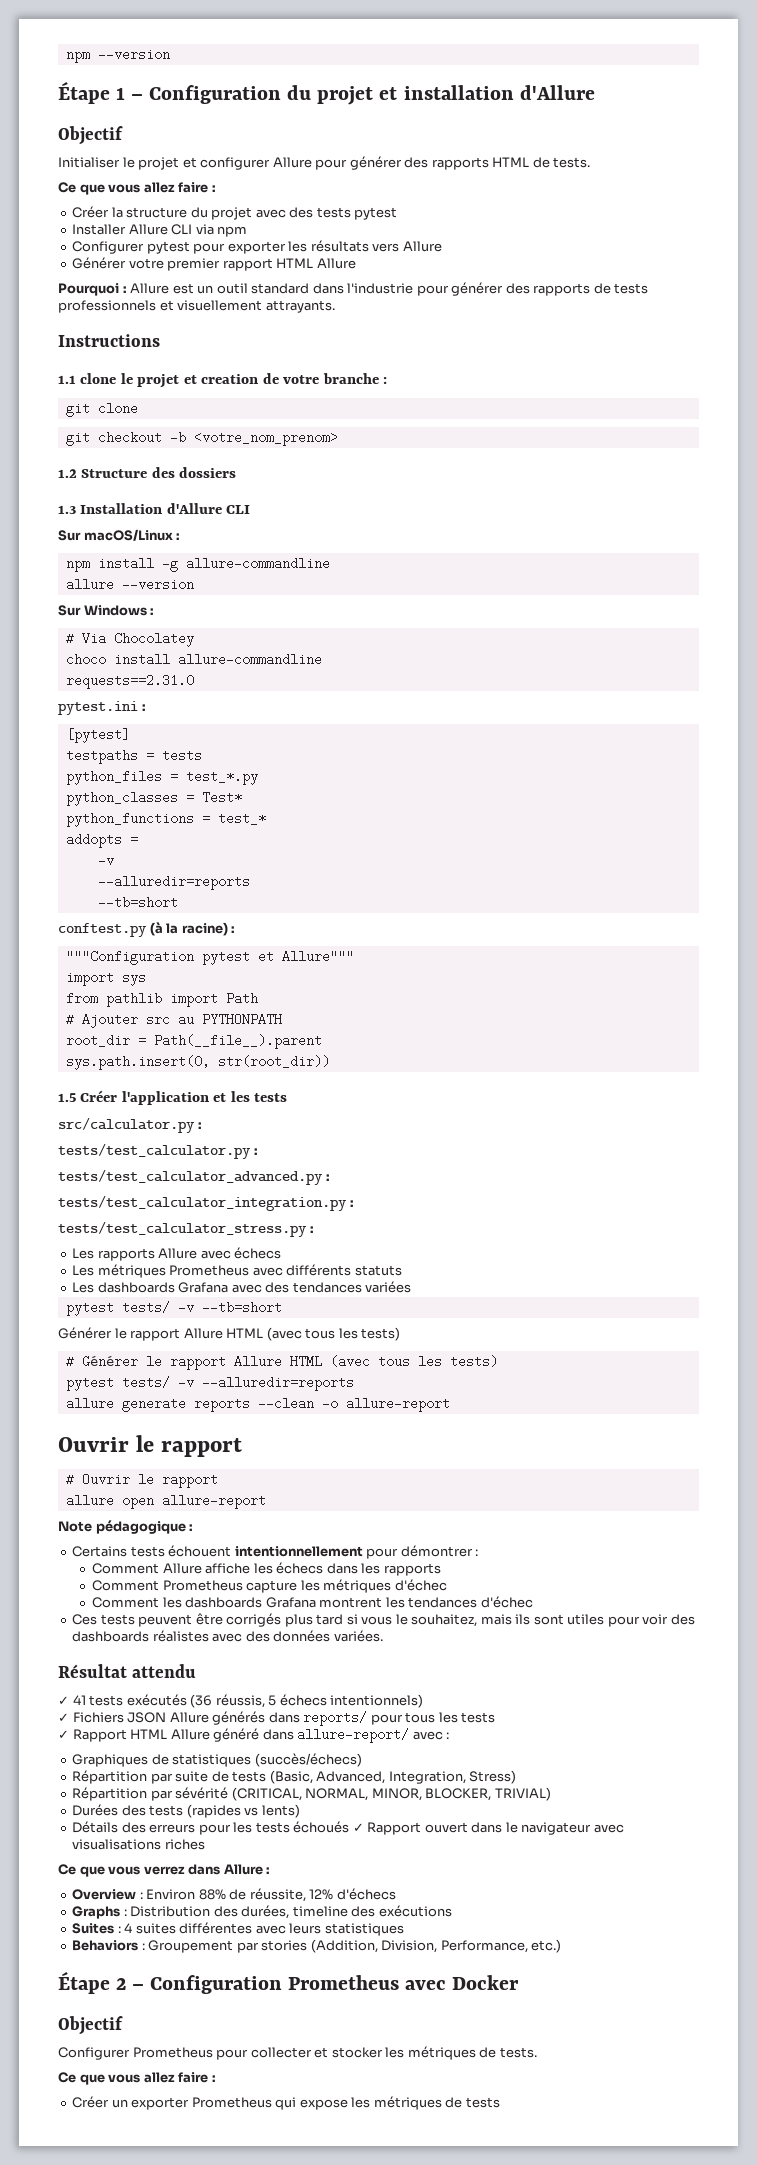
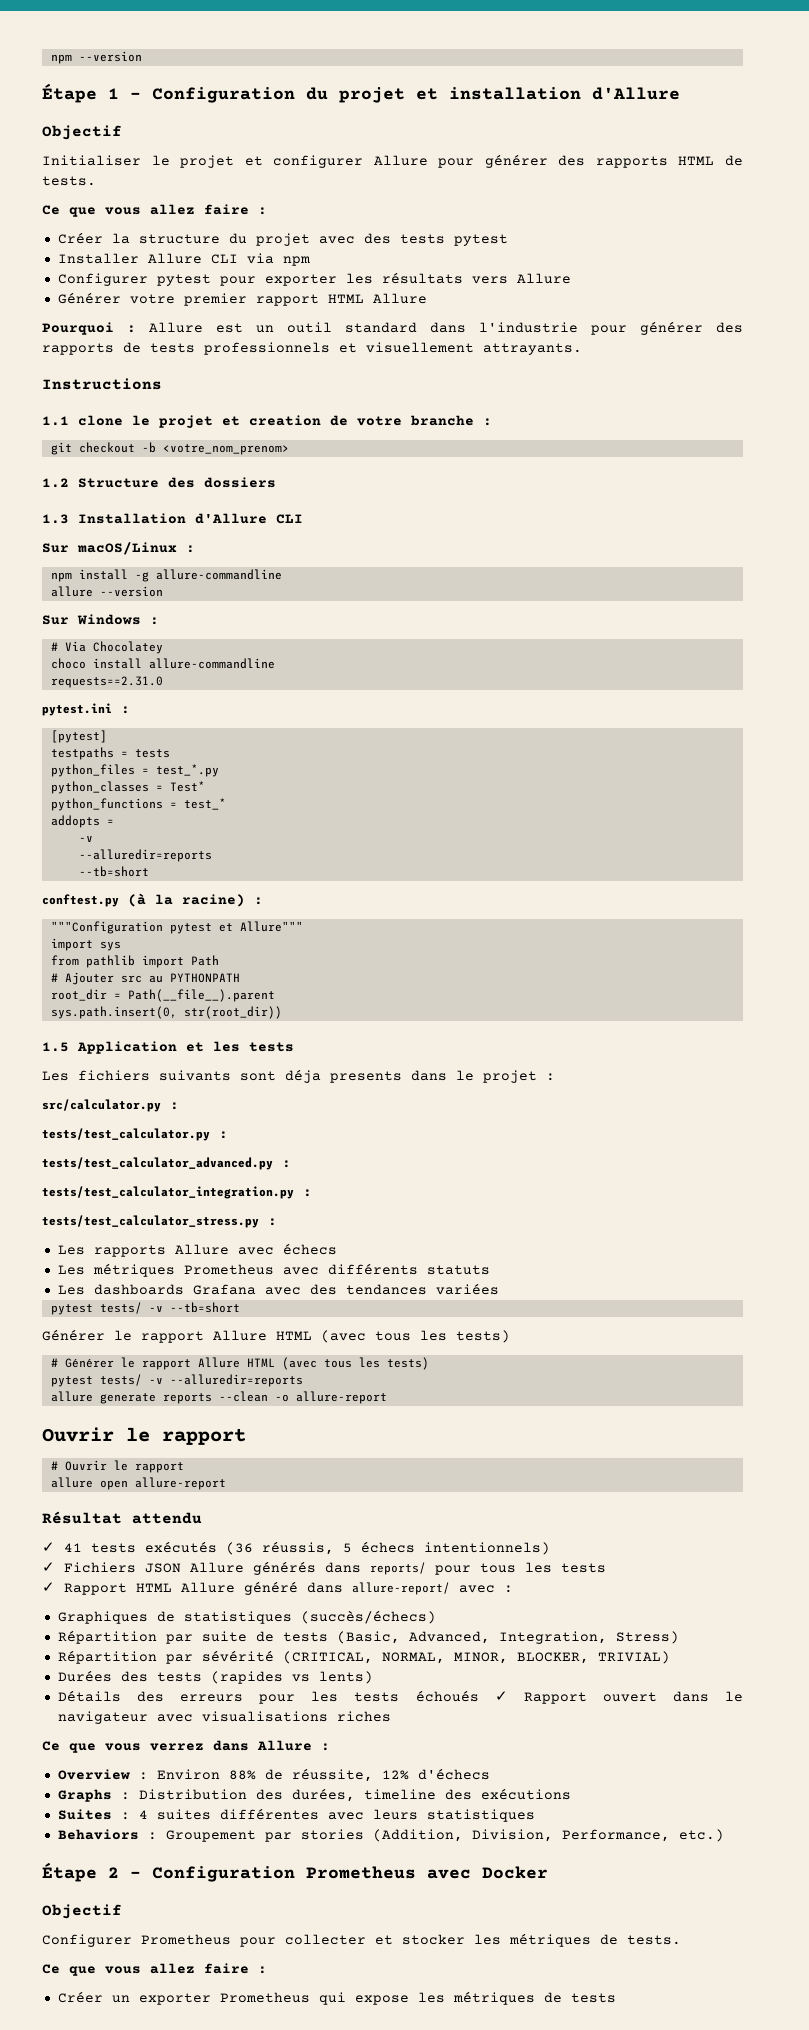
[65,402,138,417] // git clone -> (492, 422) none
[80,1090,209,1105] Créer l'application -> [77,1041,177,1054] Application
(288, 1097) none -> [42,1069,555,1083] // Les fichiers suivants sont déja presents dans le projet :
[58,1520,194,1534] [72,1545,479,1559] [92,1562,441,1576] [92,1579,447,1593] [92,1596,533,1608] [72,1613,695,1627] [72,1630,383,1642] // Note pédagogique : // Certains tests échouent intentionnellement pour démontrer : // Comment Allure affiche les échecs dans les rapports // Comment Prometheus capture les métriques d'échec // Comment les dashboards Grafana montrent les tendances d'échec // Ces tests peuvent être corrigés plus tard si vous le souhaitez, mais ils sont utiles pour voir des dashboards réalistes avec des données variées. -> (226, 1483) none

